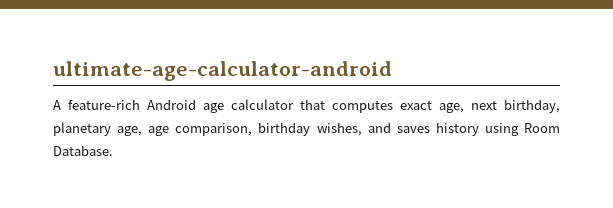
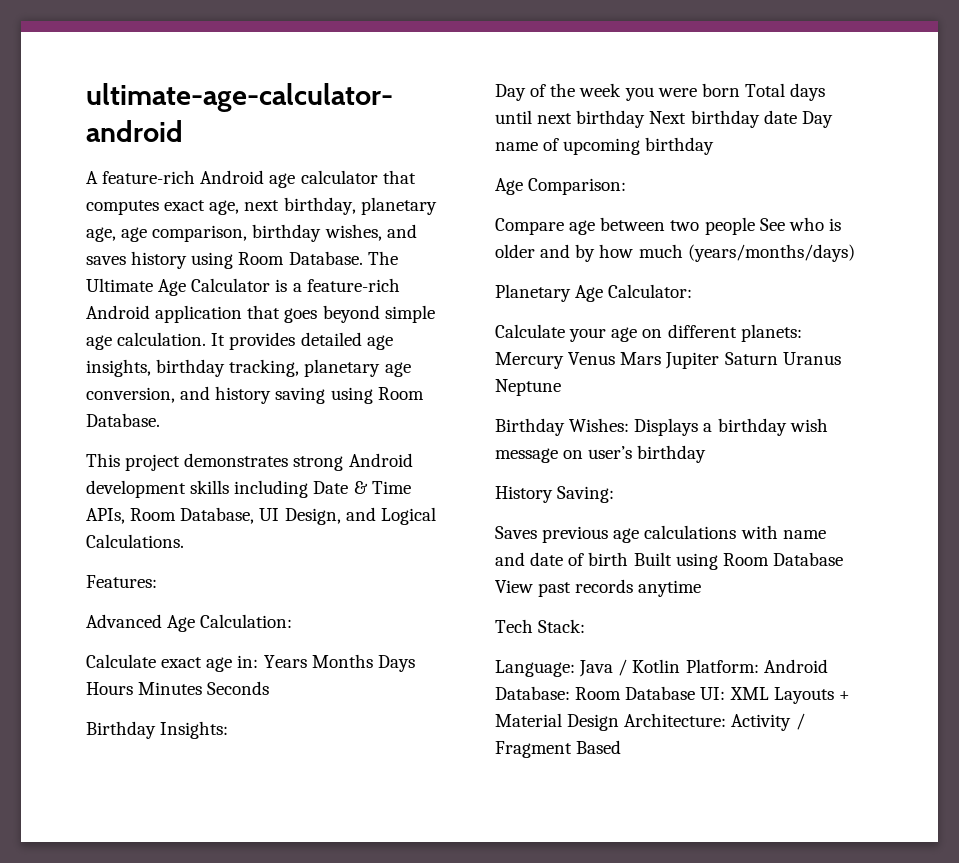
(113, 150) none -> [367,251,398,265] [86,278,400,296] [86,305,435,323] [86,332,393,350] [86,359,411,377] [86,386,424,404] [86,413,160,427] [86,453,413,471] [86,480,411,498] [86,507,436,525] [86,534,184,548] [86,575,157,588] [86,614,293,632] [86,654,415,672] [86,681,270,695] [86,721,229,739] [495,83,826,101] [495,110,833,128] [495,137,715,155] [495,178,627,195] [495,217,841,235] [495,244,855,262] [495,284,693,302] [495,324,802,342] [495,352,841,369] [495,379,561,396] [495,418,828,436] [495,445,707,463] [495,486,615,503] [495,525,826,543] [495,552,843,570] [495,579,702,597] [495,619,586,633] [495,659,828,677] [495,686,850,704] [495,713,805,731] [495,740,622,758] The Ultimate Age Calculator is a feature-rich Android application that goes beyond simple age calculation. It provides detailed age insights, birthday tracking, planetary age conversion, and history saving using Room Database. // This project demonstrates strong Android development skills including Date & Time APIs, Room Database, UI Design, and Logical Calculations. // Features: // Advanced Age Calculation: // Calculate exact age in: Years Months Days Hours Minutes Seconds // Birthday Insights: // Day of the week you were born Total days until next birthday Next birthday date Day name of upcoming birthday // Age Comparison: // Compare age between two people See who is older and by how much (years/months/days) // Planetary Age Calculator: // Calculate your age on different planets: Mercury Venus Mars Jupiter Saturn Uranus Neptune // Birthday Wishes: Displays a birthday wish message on user’s birthday // History Saving: // Saves previous age calculations with name and date of birth Built using Room Database View past records anytime // Tech Stack: // Language: Java / Kotlin Platform: Android Database: Room Database UI: XML Layouts + Material Design Architecture: Activity / Fragment Based

